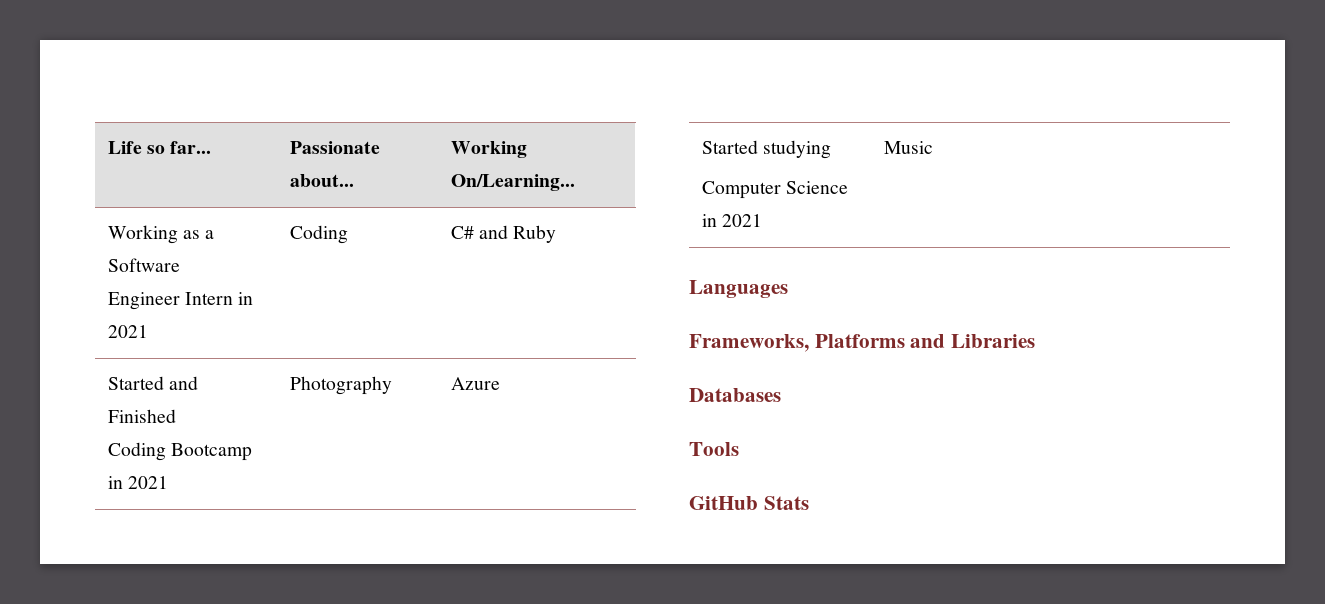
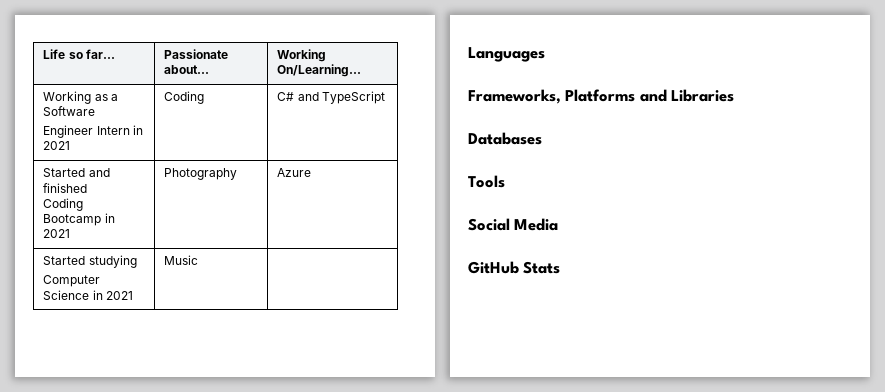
[513,225,557,243] Ruby -> [321,91,385,104] TypeScript
[107,409,176,423] Finished -> [43,183,88,193] finished
(739, 449) none -> [468,218,559,231] // Social Media

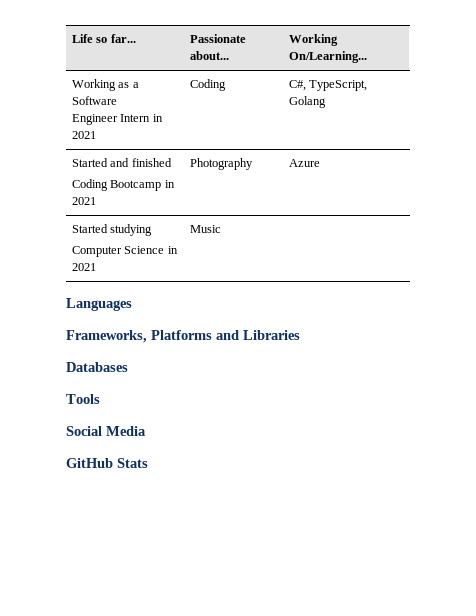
[277,91,385,104] C# and TypeScript -> [288,80,368,91] [288,96,326,108] C#, TypeScript, Golang

